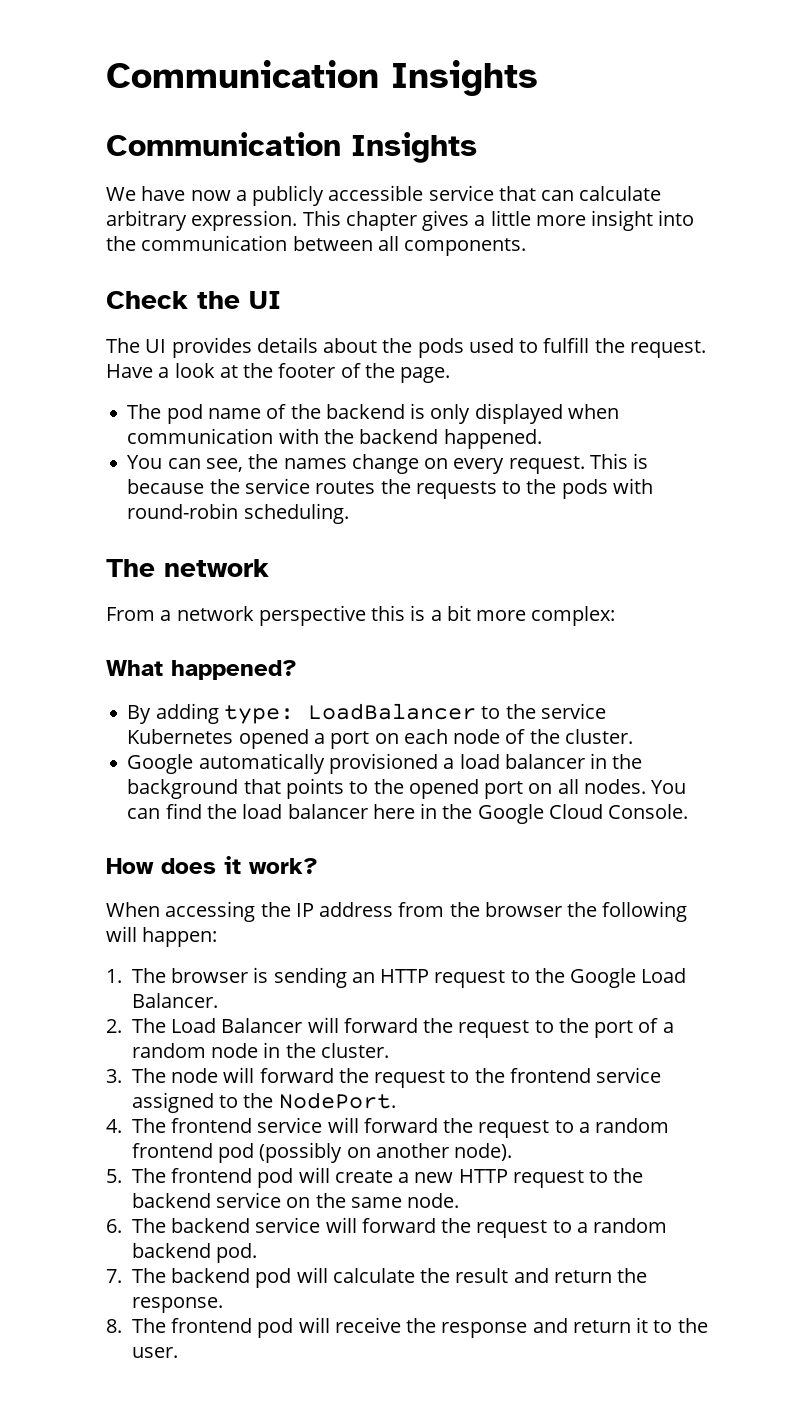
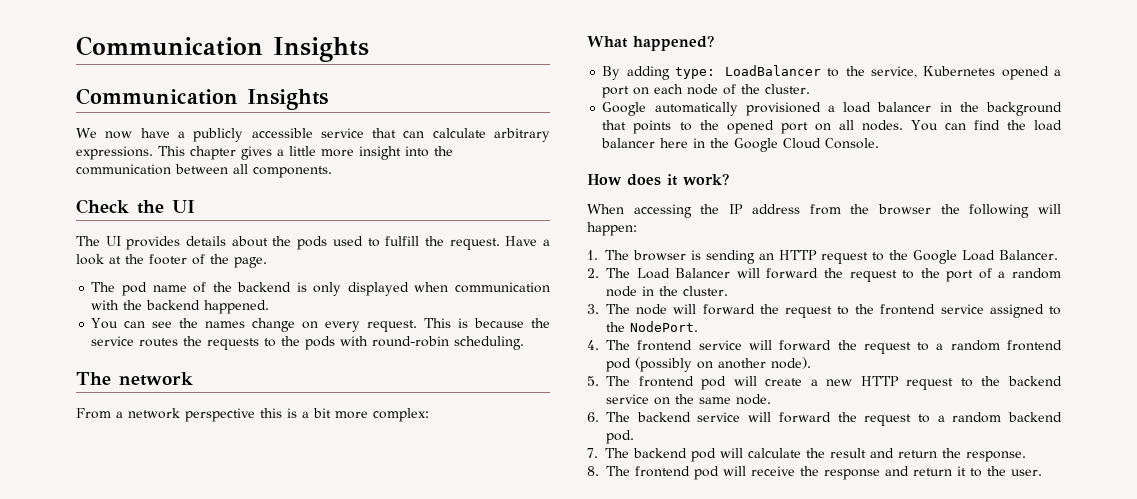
[141,186,231,201] have now -> [105,128,170,139] now have
[191,210,298,231] expression. -> [76,146,153,160] expressions.
[205,458,243,472] see, -> [152,321,173,328] see
[540,703,606,719] service -> [871,66,918,78] service,

